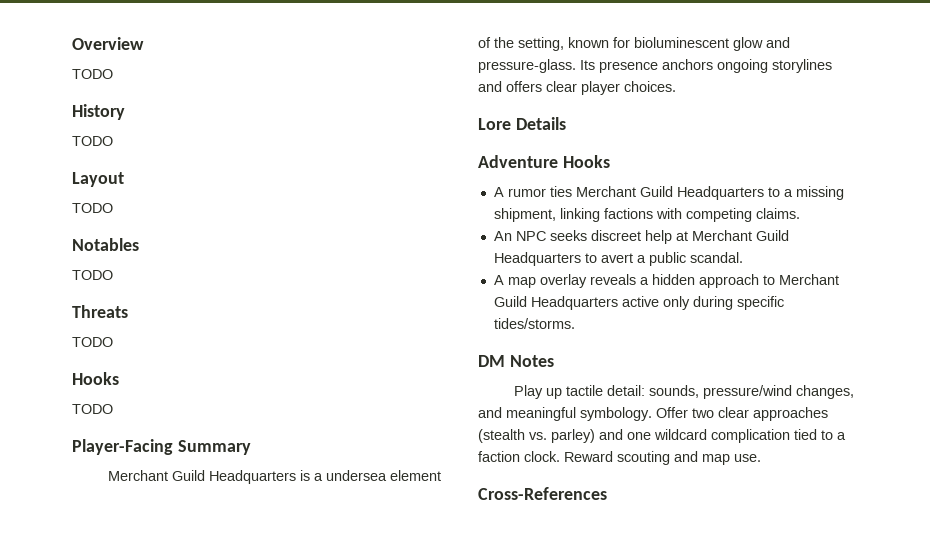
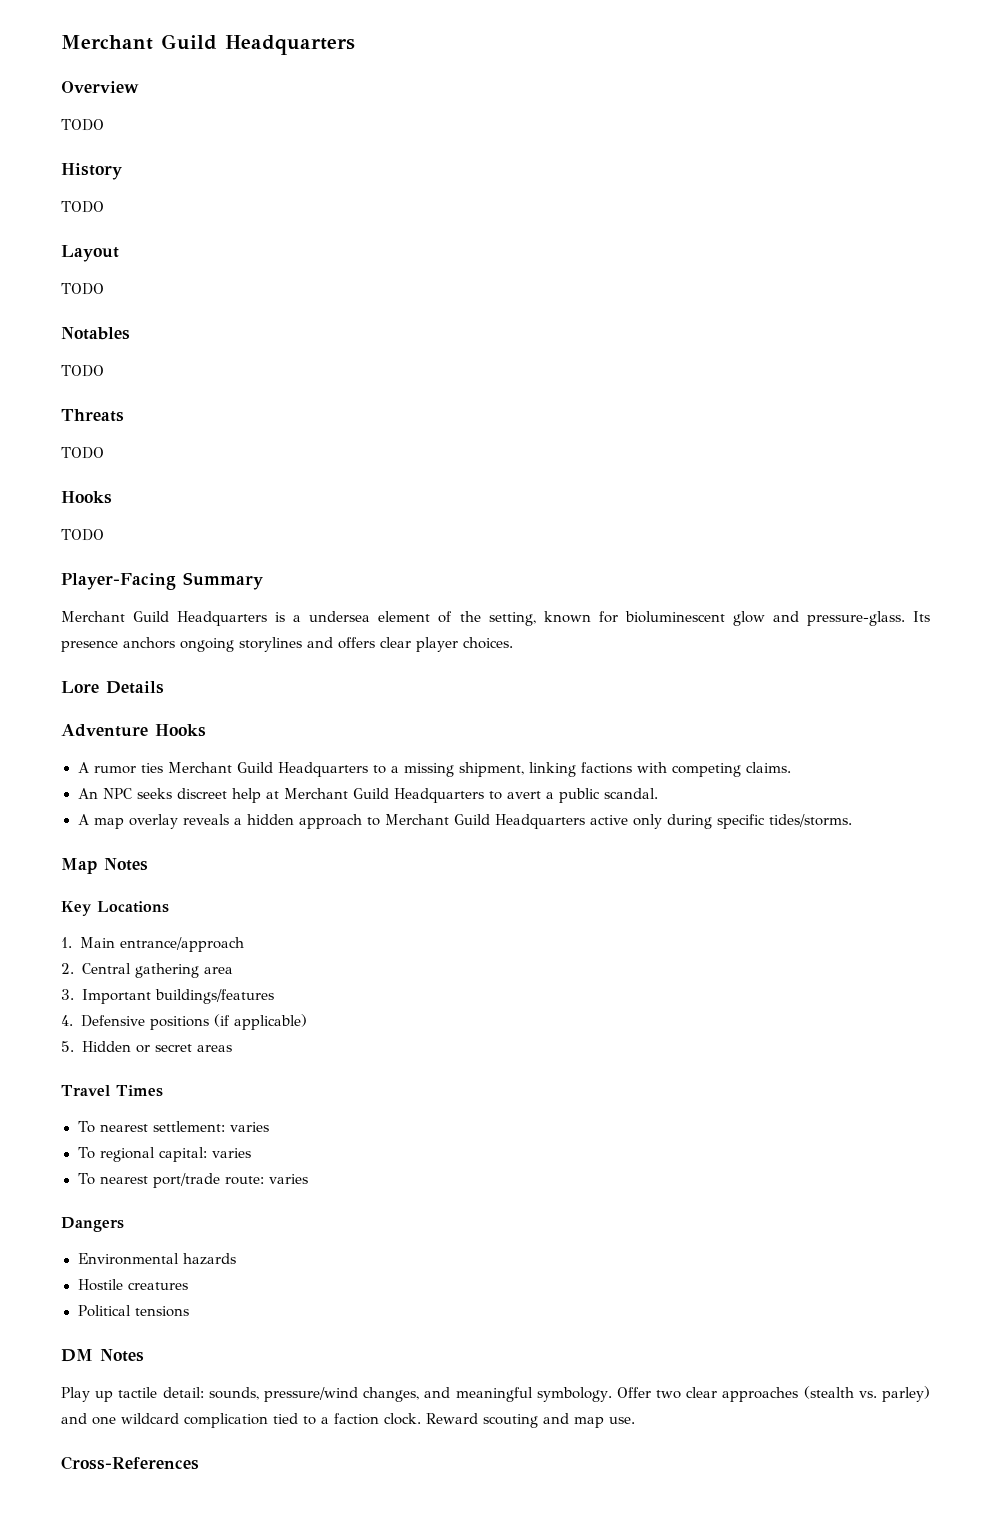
(72, 43) none -> [61,34,355,55] Merchant Guild Headquarters //
(575, 323) none -> [61,858,148,874] [61,901,169,916] [61,937,244,952] [61,963,233,978] [61,989,274,1004] [61,1014,307,1030] [61,1041,232,1053] [61,1085,163,1097] [77,1121,270,1133] [77,1147,252,1162] [77,1173,309,1188] [61,1217,124,1232] [77,1253,236,1265] [77,1279,188,1291] [77,1305,189,1317] // Map Notes // Key Locations // 1. Main entrance/approach // 2. Central gathering area // 3. Important buildings/features // 4. Defensive positions (if applicable) // 5. Hidden or secret areas // Travel Times // To nearest settlement: varies // To regional capital: varies // To nearest port/trade route: varies // Dangers // Environmental hazards // Hostile creatures // Political tensions

